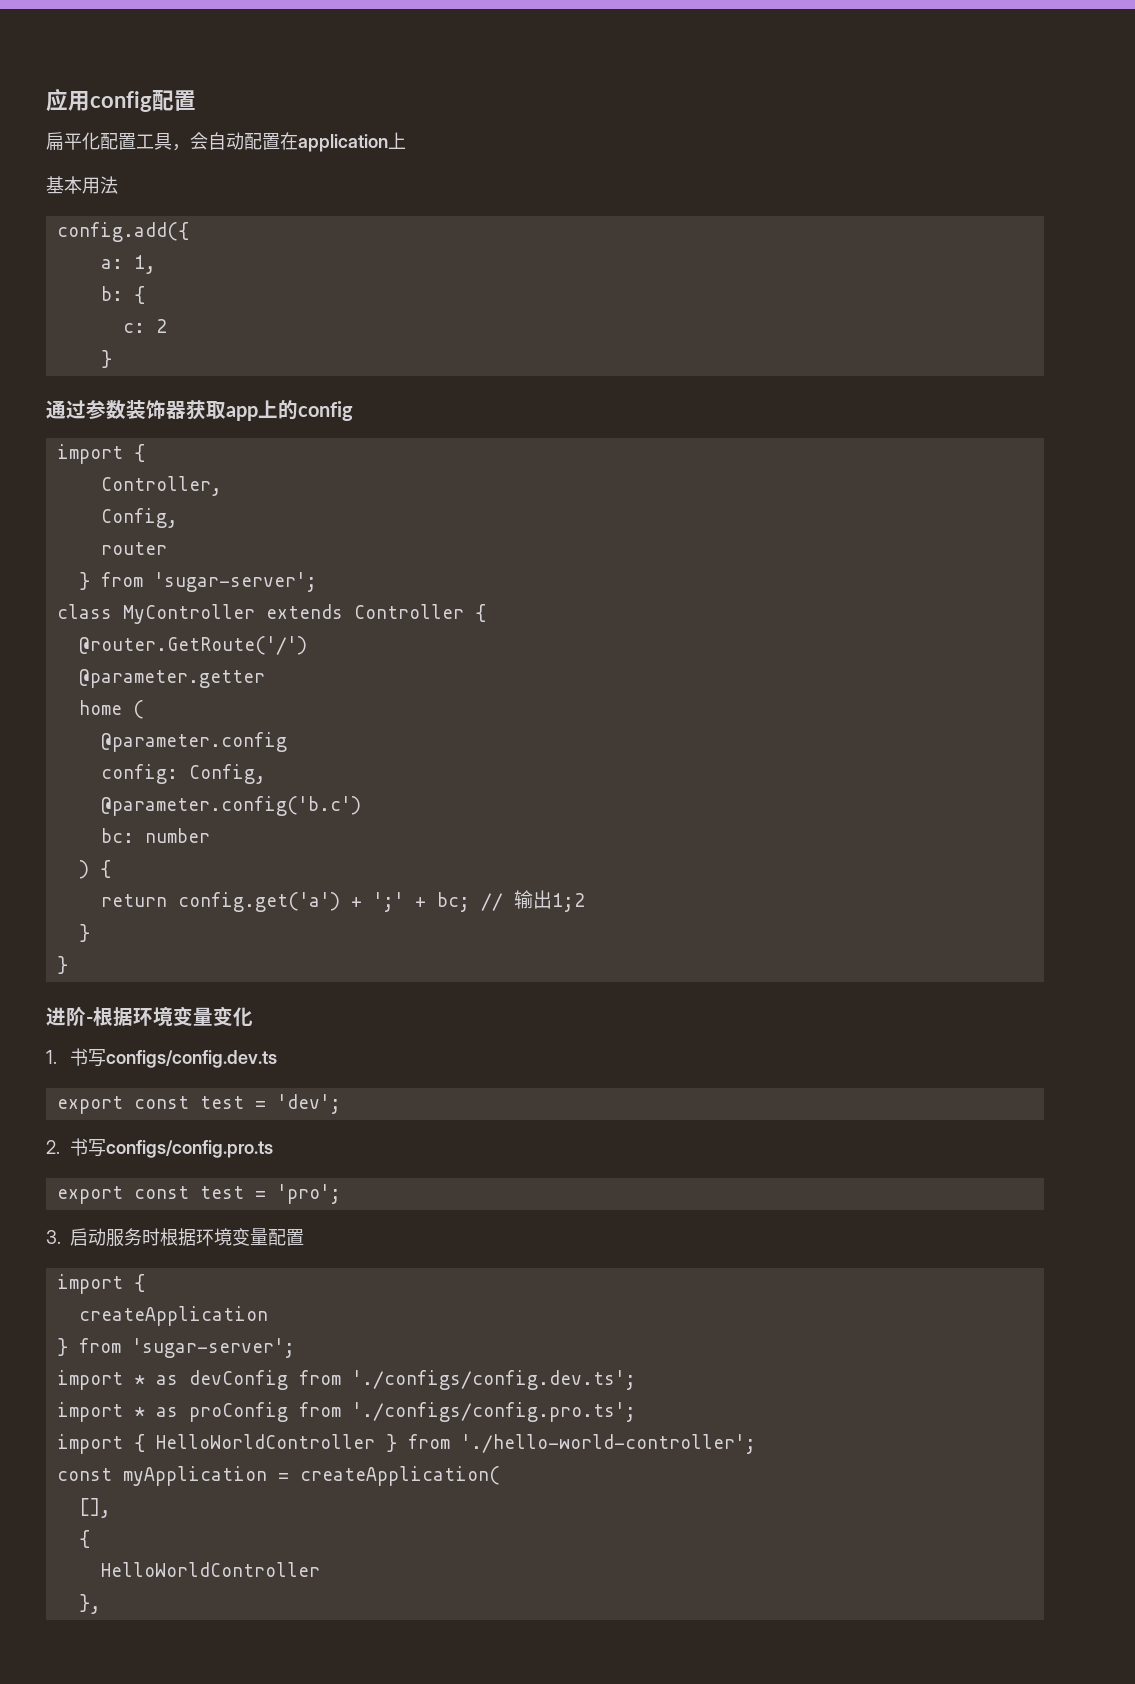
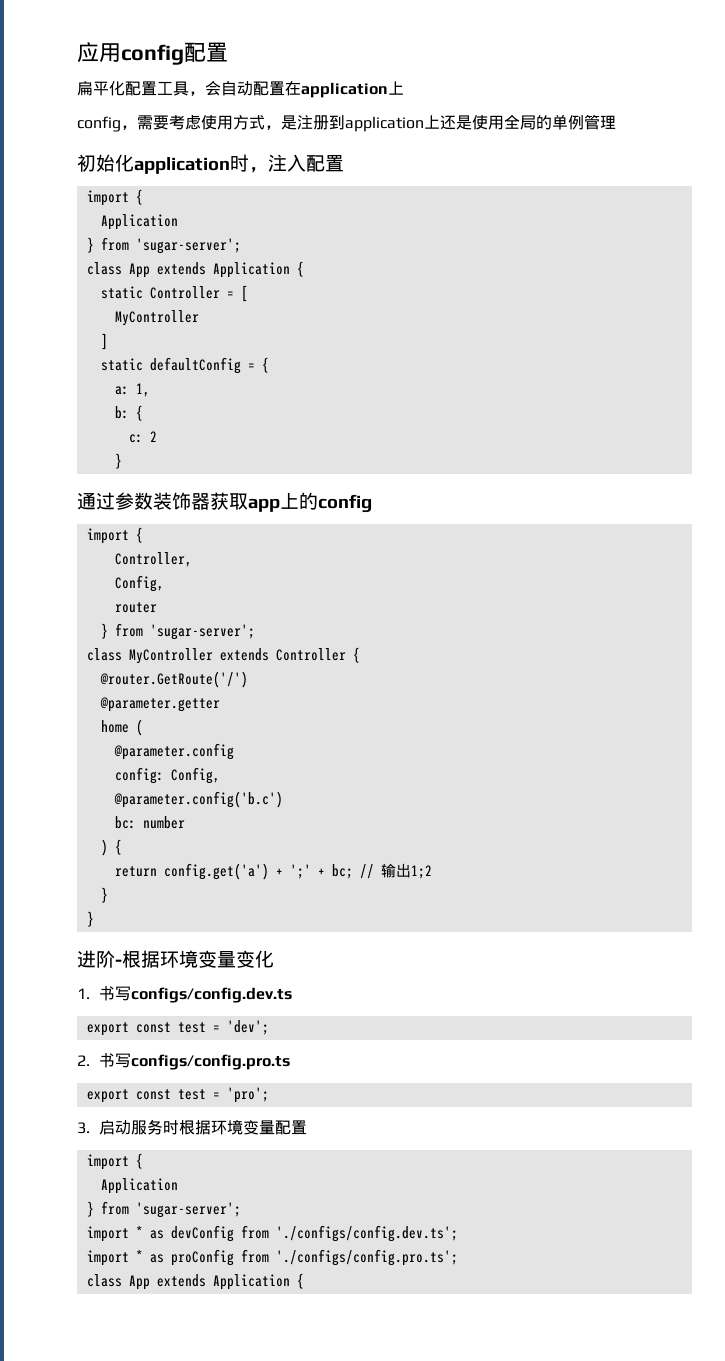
[46,176,118,194] [56,222,189,242] 基本用法 // config.add({ -> [77,114,616,132] [77,154,344,174] [86,189,143,206] [100,214,178,230] [86,237,241,254] [86,261,304,278] [100,285,248,302] [114,310,199,326] [100,333,108,350] [100,357,269,374] config，需要考虑使用方式，是注册到application上还是使用全局的单例管理 // 初始化application时，注入配置 // import { // Application // } from 'sugar-server'; // class App extends Application { // static Controller = [ // MyController // ] // static defaultConfig = {
[78,1306,268,1326] createApplication -> [100,1178,178,1194] Application
[56,1434,756,1454] [56,1466,500,1486] [78,1498,111,1518] [78,1530,90,1548] [100,1562,320,1577] [78,1594,101,1614] import { HelloWorldController } from './hello-world-controller'; // const myApplication = createApplication( // [], // { // HelloWorldController // }, -> [86,1273,304,1290] class App extends Application {

